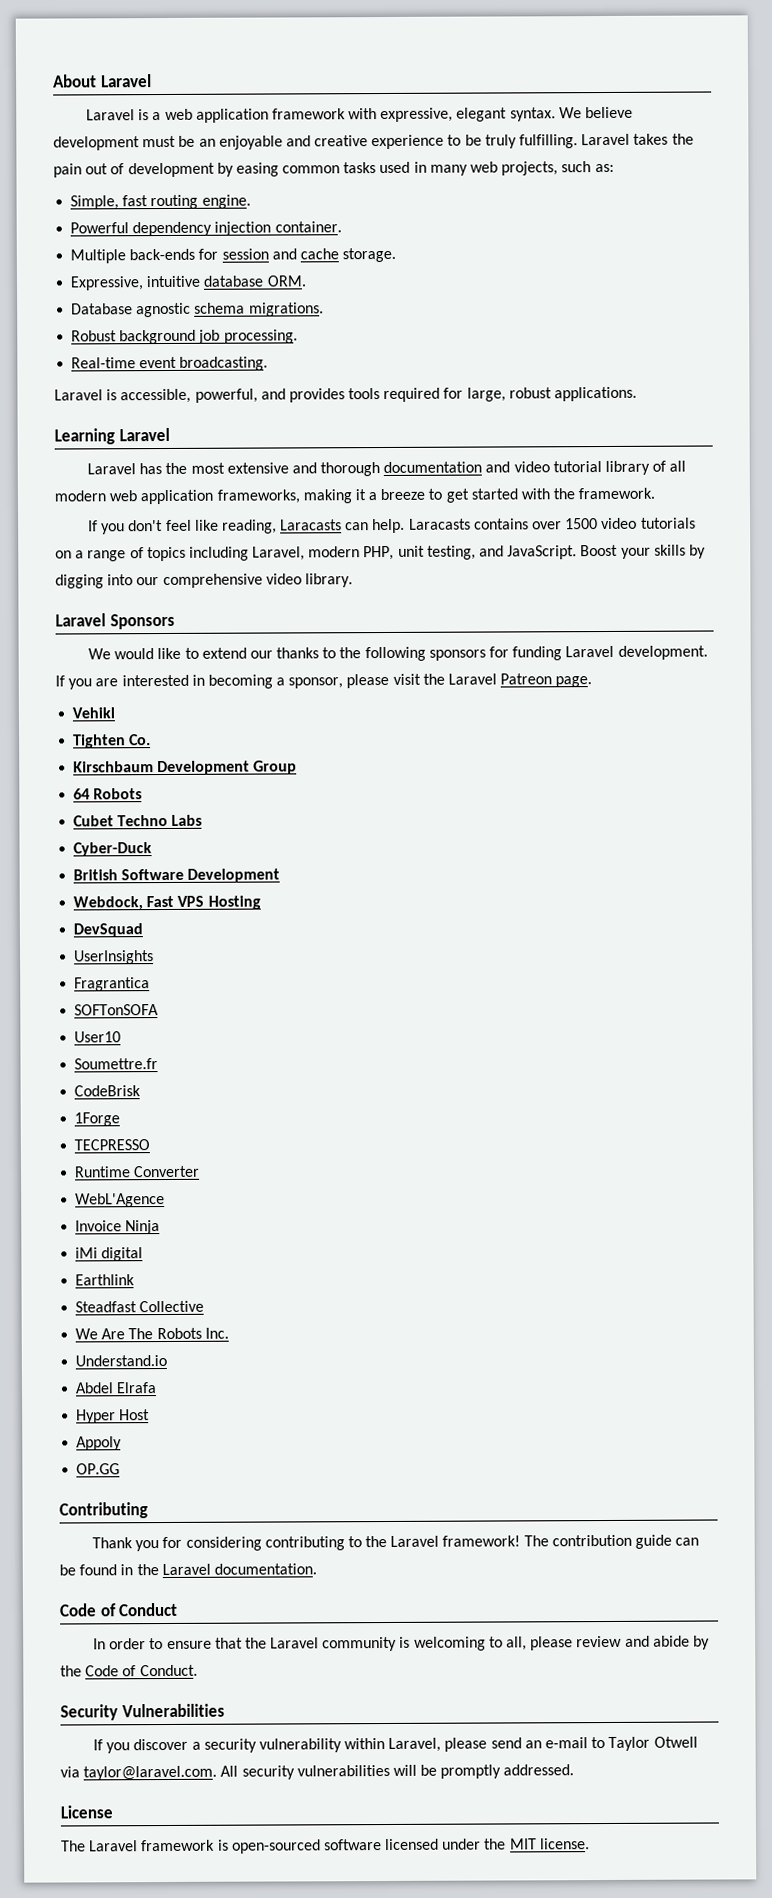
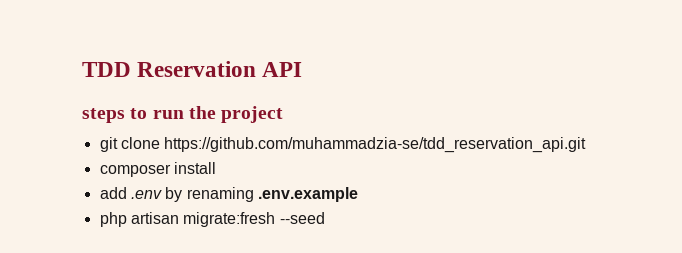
[53,74,152,88] [85,106,634,123] [53,133,694,151] [53,161,614,178] [70,194,251,210] [70,221,342,237] [70,247,397,264] [70,275,306,291] [71,302,324,318] [71,329,298,345] [71,356,269,371] [54,386,638,404] [54,427,170,445] [86,460,687,477] [54,487,656,505] [87,517,696,535] [55,544,706,562] [55,573,353,589] [55,613,175,630] [87,645,708,662] [55,673,593,690] [72,707,116,719] [73,734,152,749] [73,760,298,776] [73,788,143,800] [73,814,203,827] [73,842,153,857] [73,868,281,883] [73,895,261,911] [73,923,144,938] [74,950,155,965] [74,977,151,992] [74,1004,160,1016] [74,1031,122,1043] [74,1058,159,1070] [74,1085,142,1097] [74,1112,121,1127] [74,1139,151,1151] [74,1165,201,1178] [75,1193,166,1208] [75,1220,161,1235] [75,1247,144,1262] [75,1274,136,1286] [75,1300,205,1313] [75,1327,229,1340] [75,1354,168,1367] [75,1382,158,1394] [76,1409,151,1424] [76,1436,123,1451] [76,1463,121,1475] [59,1502,148,1519] [91,1534,700,1552] [59,1563,317,1576] [59,1602,179,1617] [92,1635,710,1652] [60,1664,198,1677] [60,1703,225,1721] [92,1736,698,1754] [60,1764,575,1781] [60,1805,113,1819] [61,1838,590,1854] About Laravel // Laravel is a web application framework with expressive, elegant syntax. We believe development must be an enjoyable and creative experience to be truly fulfilling. Laravel takes the pain out of development by easing common tasks used in many web projects, such as: // Simple, fast routing engine. // Powerful dependency injection container. // Multiple back-ends for session and cache storage. // Expressive, intuitive database ORM. // Database agnostic schema migrations. // Robust background job processing. // Real-time event broadcasting. // Laravel is accessible, powerful, and provides tools required for large, robust applications. // Learning Laravel // Laravel has the most extensive and thorough documentation and video tutorial library of all modern web application frameworks, making it a breeze to get started with the framework. // If you don't feel like reading, Laracasts can help. Laracasts contains over 1500 video tutorials on a range of topics including Laravel, modern PHP, unit testing, and JavaScript. Boost your skills by digging into our comprehensive video library. // Laravel Sponsors // We would like to extend our thanks to the following sponsors for funding Laravel development. If you are interested in becoming a sponsor, please visit the Laravel Patreon page. // Vehikl // Tighten Co. // Kirschbaum Development Group // 64 Robots // Cubet Techno Labs // Cyber-Duck // British Software Development // Webdock, Fast VPS Hosting // DevSquad // UserInsights // Fragrantica // SOFTonSOFA // User10 // Soumettre.fr // CodeBrisk // 1Forge // TECPRESSO // Runtime Converter // WebL'Agence // Invoice Ninja // iMi digital // Earthlink // Steadfast Collective // We Are The Robots Inc. // Understand.io // Abdel Elrafa // Hyper Host // Appoly // OP.GG // Contributing // Thank you for considering contributing to the Laravel framework! The contribution guide can be found in the Laravel documentation. // Code of Conduct // In order to ensure that the Laravel community is welcoming to all, please review and abide by the Code of Conduct. // Security Vulnerabilities // If you discover a security vulnerability within Laravel, please send an e-mail to Taylor Otwell via taylor@laravel.com. All security vulnerabilities will be promptly addressed. // License // The Laravel framework is open-sourced software licensed under the MIT license. -> [82,61,303,77] [82,106,284,123] [99,137,587,153] [99,162,216,177] [99,187,358,202] [99,212,325,227] TDD Reservation API // steps to run the project // git clone https://github.com/muhammadzia-se/tdd_reservation_api.git // composer install // add .env by renaming .env.example // php artisan migrate:fresh --seed

